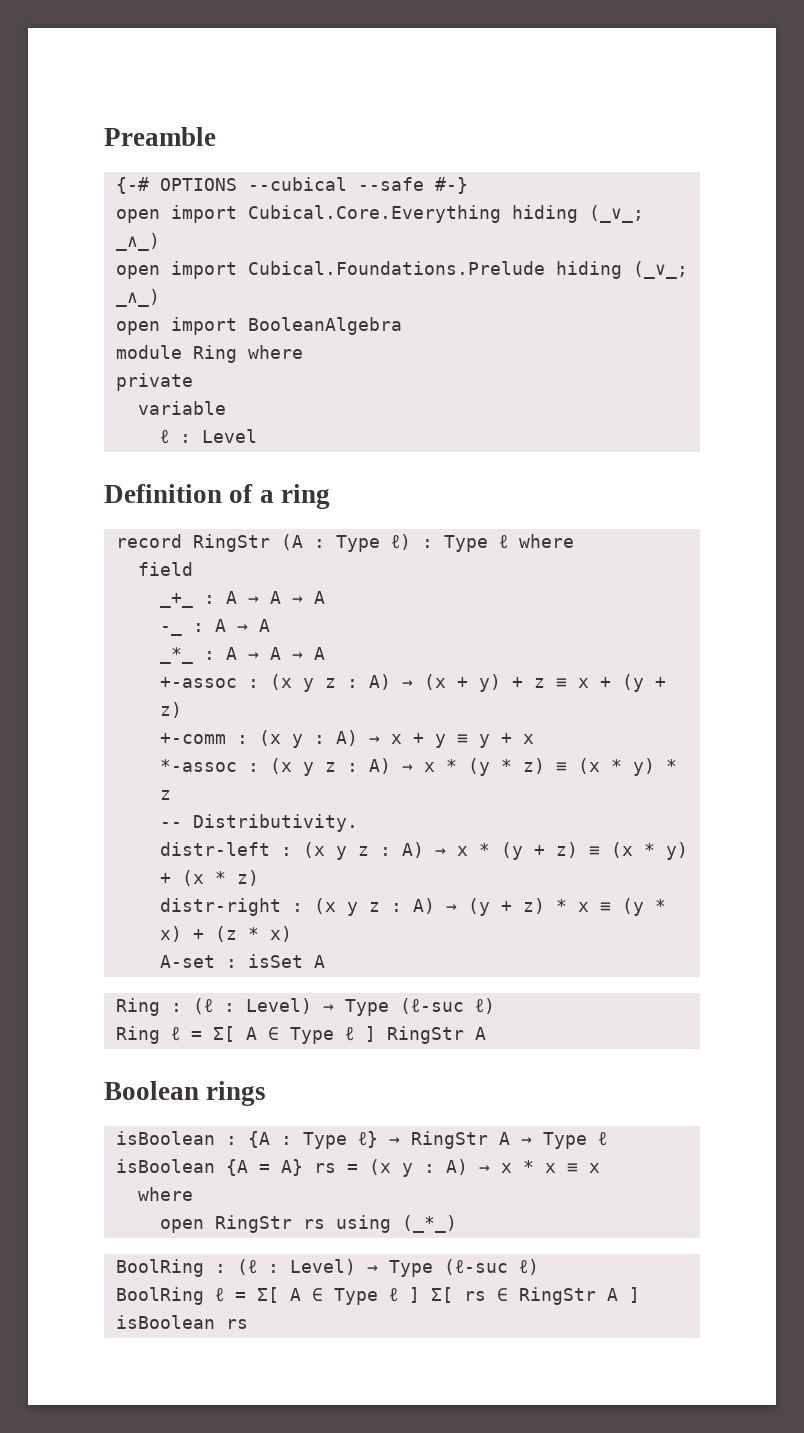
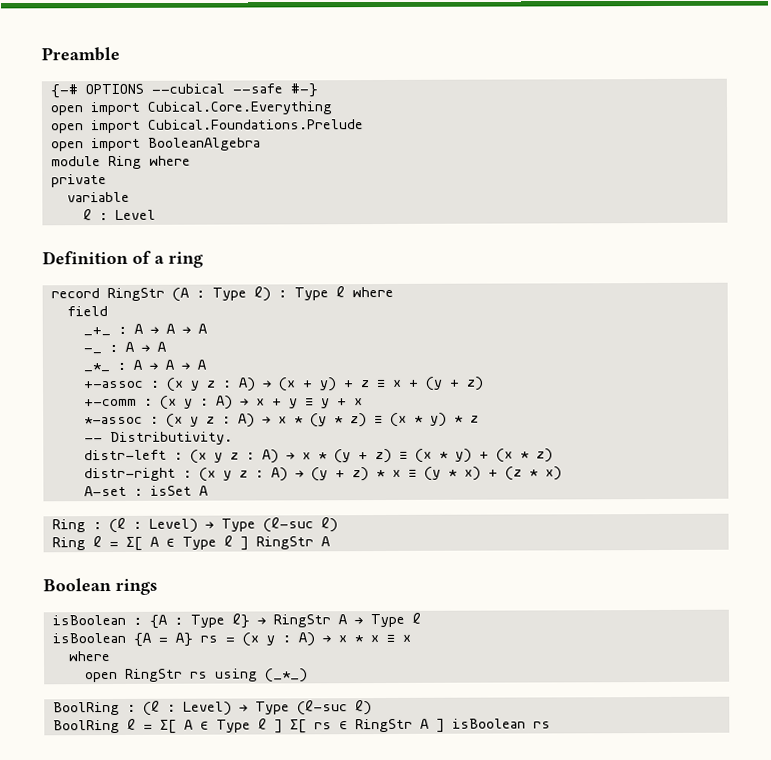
[512,205,644,223] [116,233,160,251] hiding (_∨_; _∧_) -> (334, 108) none
[556,261,688,279] [116,289,160,307] hiding (_∨_; _∧_) -> (365, 124) none

